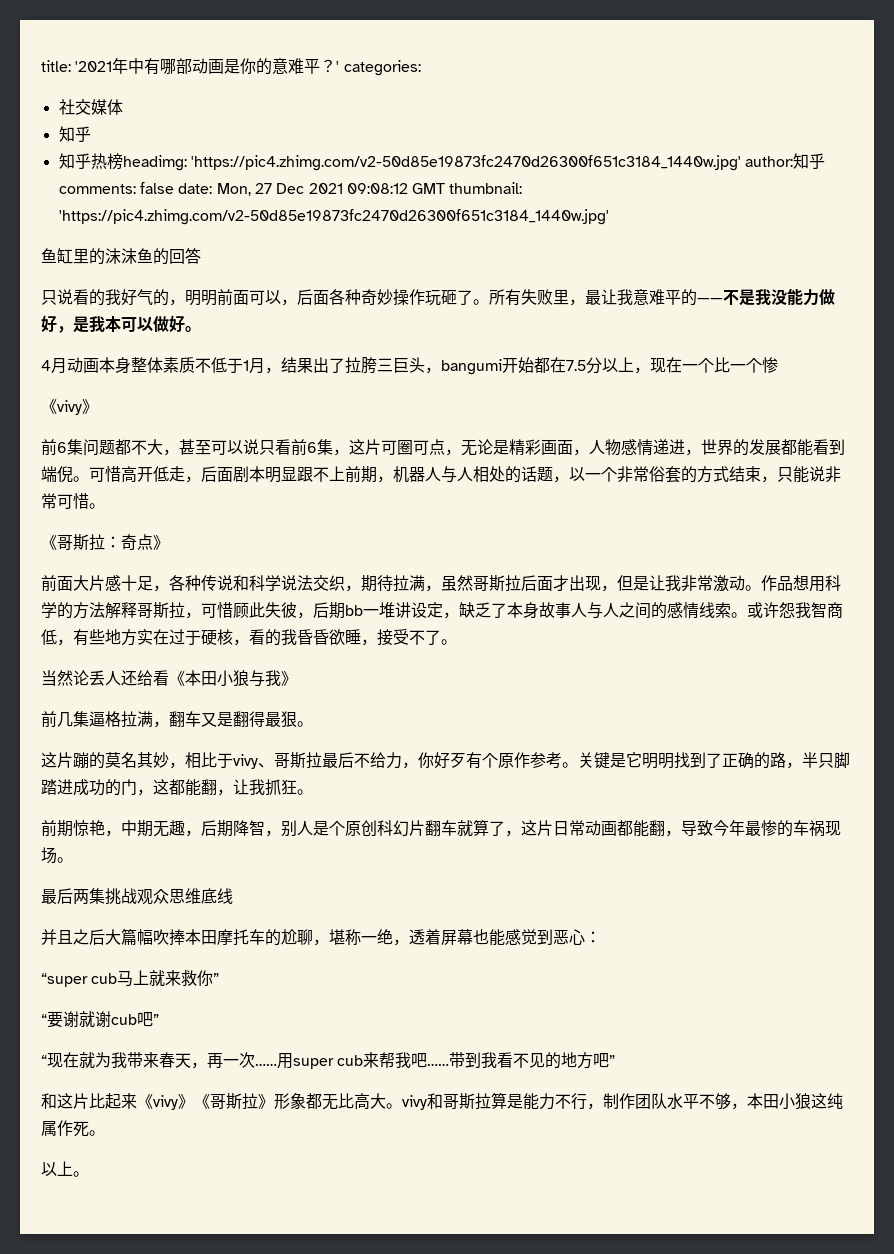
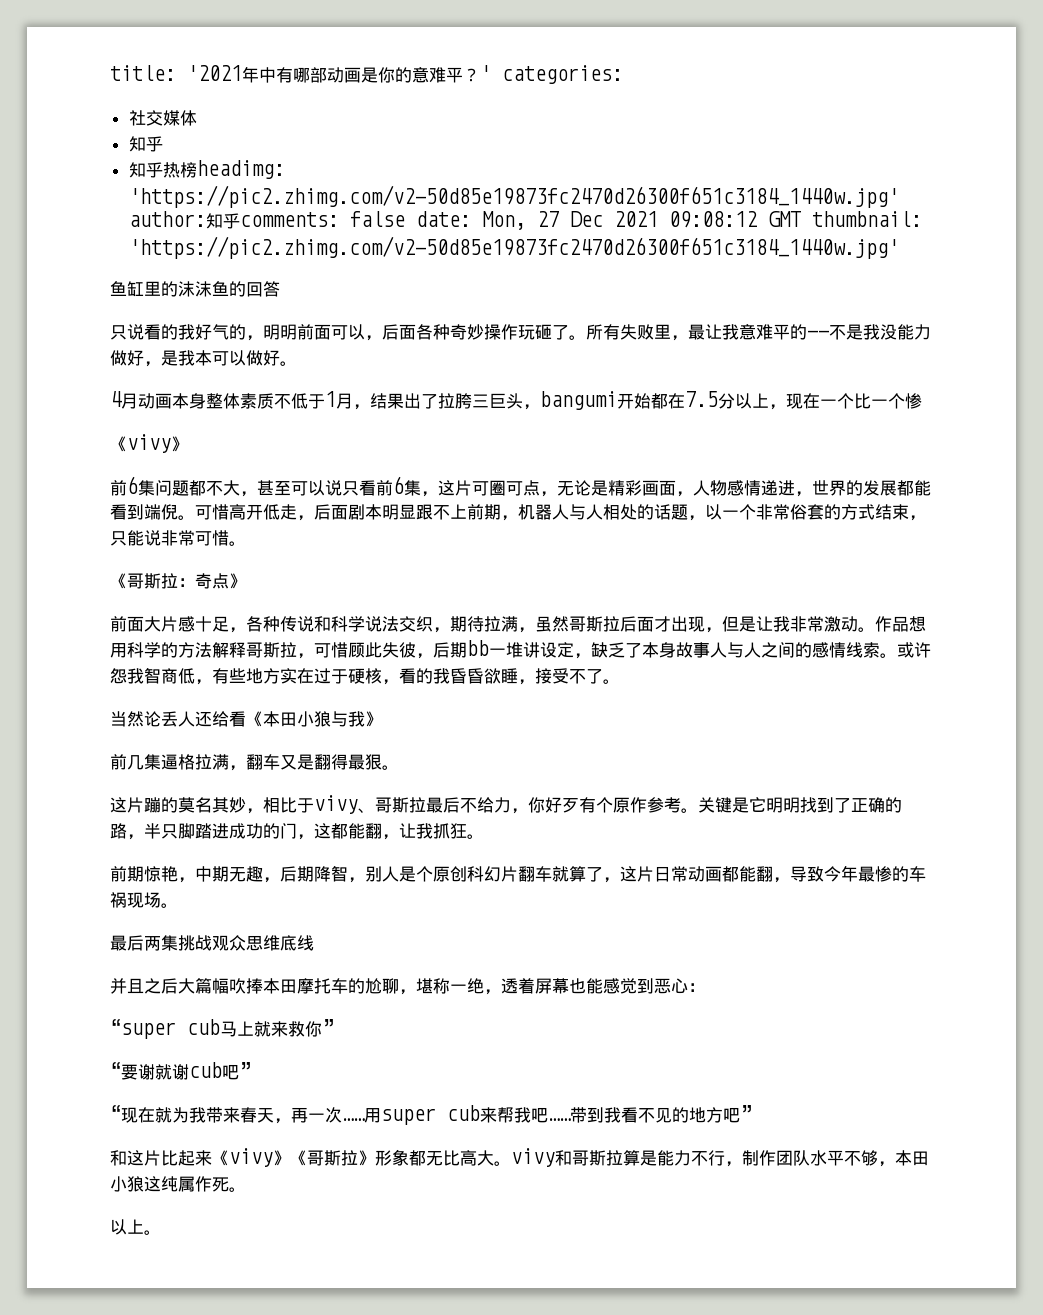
[190,155,741,171] 'https://pic4.zhimg.com/v2-50d85e19873fc2470d26300f651c3184_1440w.jpg' -> [128,185,899,208] 'https://pic2.zhimg.com/v2-50d85e19873fc2470d26300f651c3184_1440w.jpg'
[58,209,609,225] 'https://pic4.zhimg.com/v2-50d85e19873fc2470d26300f651c3184_1440w.jpg' -> [128,236,899,259] 'https://pic2.zhimg.com/v2-50d85e19873fc2470d26300f651c3184_1440w.jpg'

